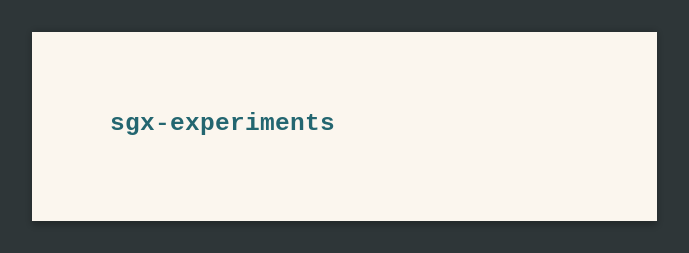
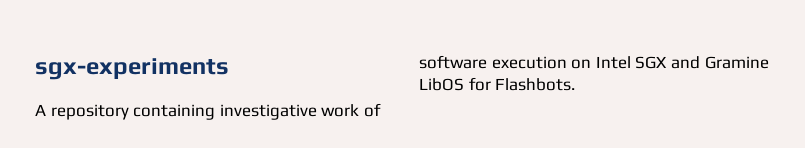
(335, 123) none -> [35,103,381,120] [419,55,769,69] [419,77,576,91] // A repository containing investigative work of software execution on Intel SGX and Gramine LibOS for Flashbots.

